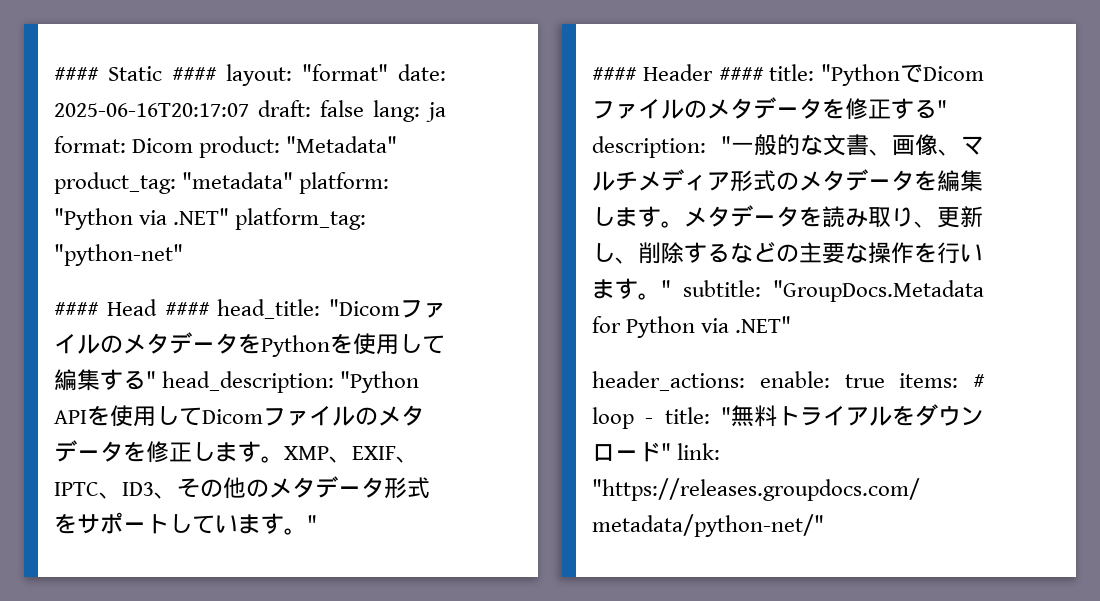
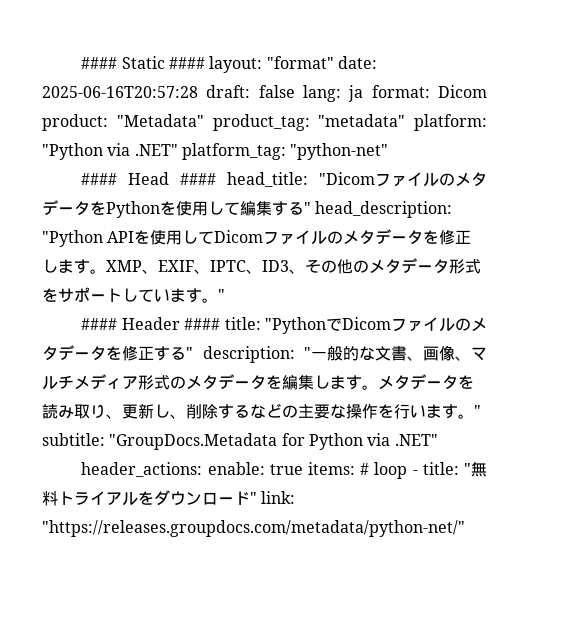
[54,103,249,117] 2025-06-16T20:17:07 -> [42,86,198,98] 2025-06-16T20:57:28

